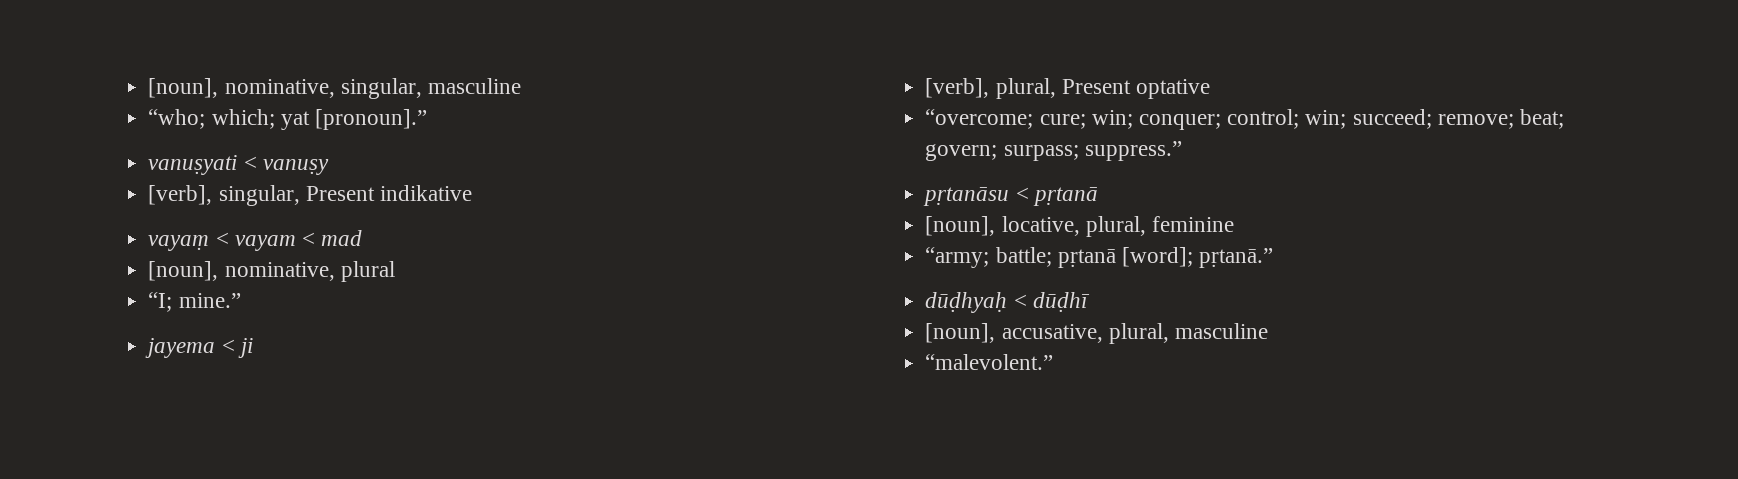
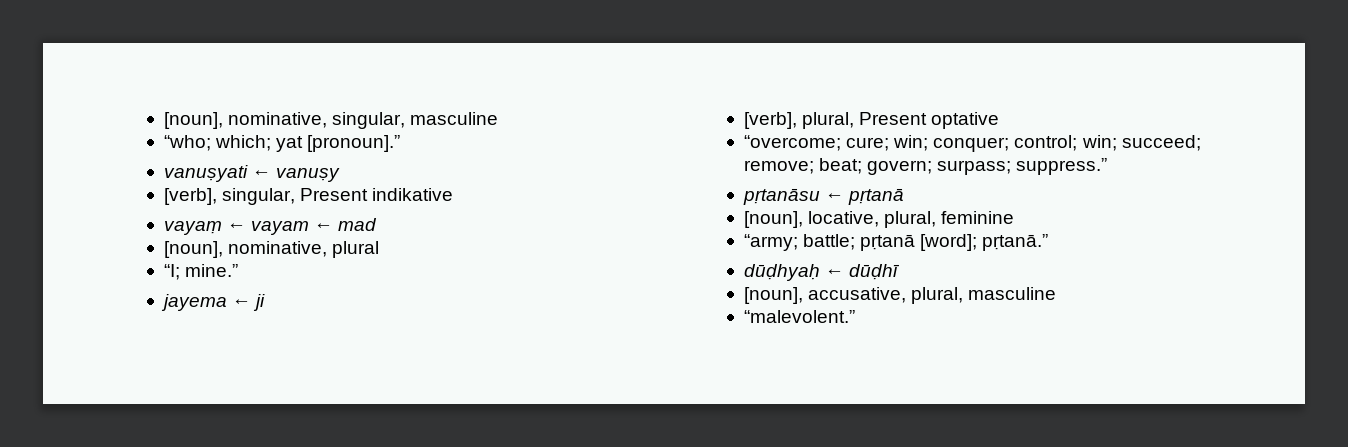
[243,156,257,170] < -> [252,170,272,178] ←
[215,232,315,251] < vayam < -> [227,221,334,235] ← vayam ←
[221,339,235,353] < -> [232,299,252,307] ←
[1015,187,1029,201] < -> [825,193,845,201] ←
[1013,294,1027,308] < -> [825,269,845,277] ←

